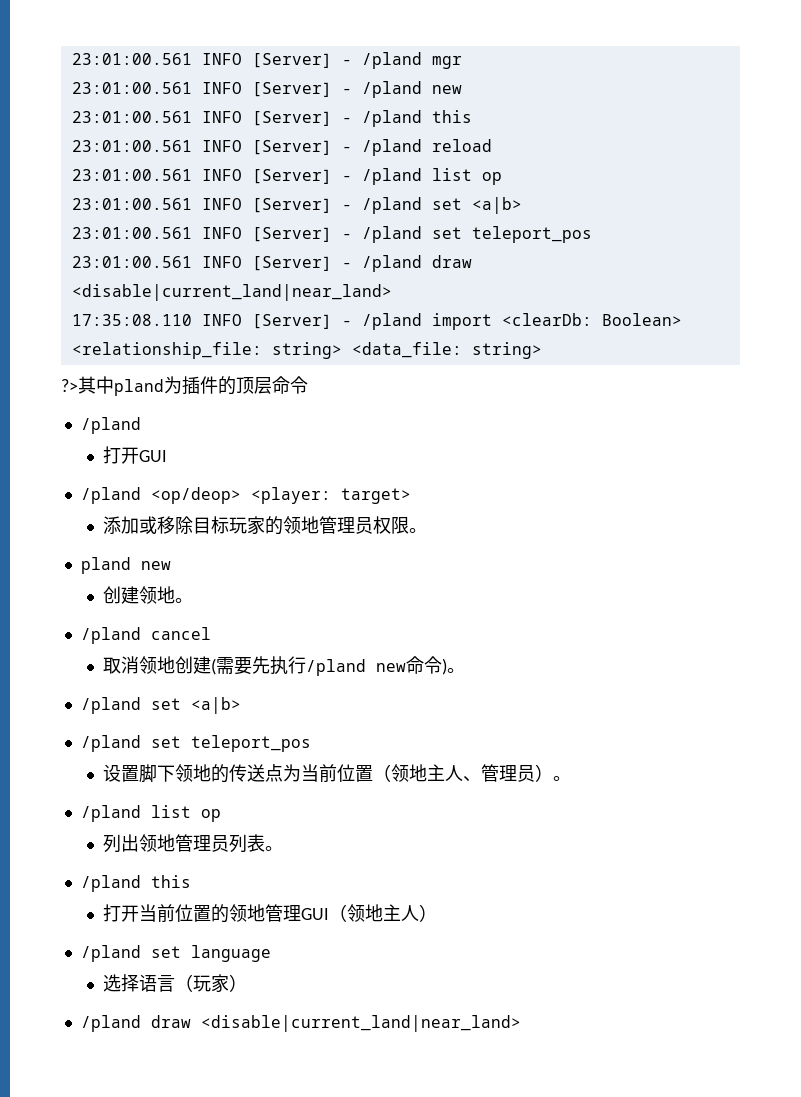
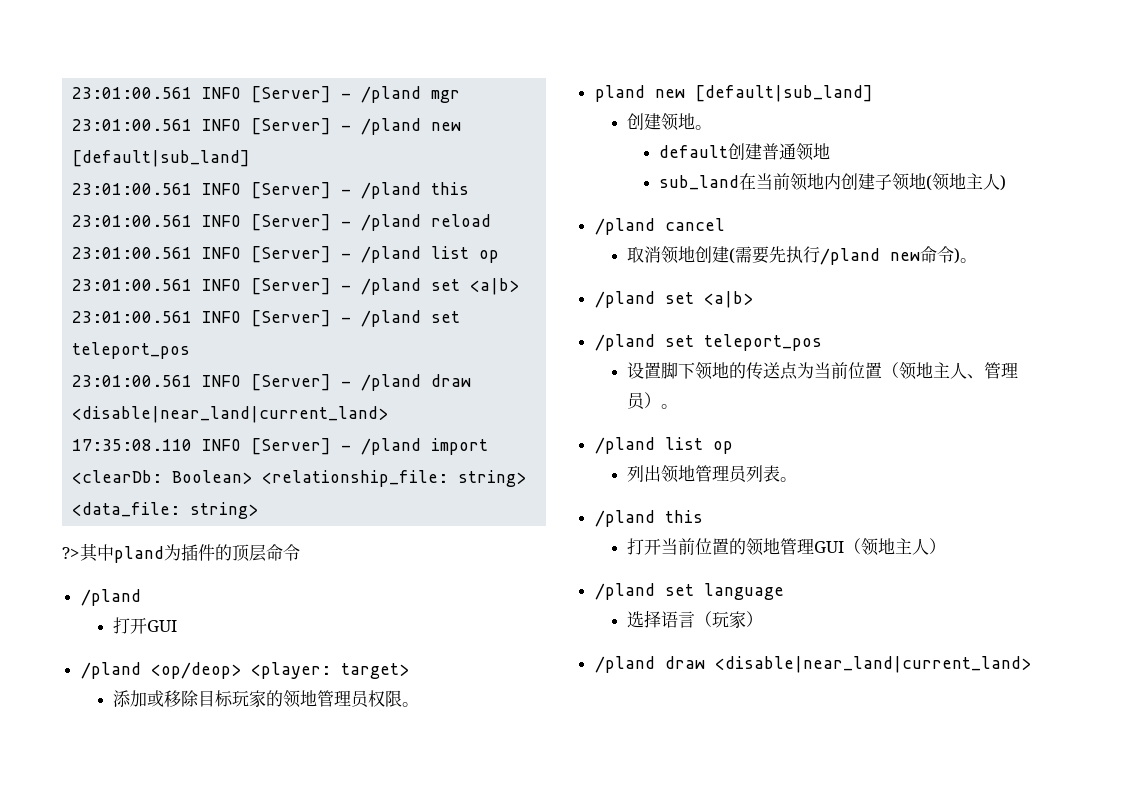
(462, 89) none -> [72,150,251,167] [default|sub_land]
[71,284,392,301] <disable|current_land|near_land> -> [72,406,389,423] <disable|near_land|current_land>
(171, 565) none -> [694,85,873,102] [default|sub_land]
(193, 600) none -> [659,143,831,161] [659,173,1007,191] // default创建普通领地 // sub_land在当前领地内创建子领地(领地主人)
[200,1015,521,1032] <disable|current_land|near_land> -> [714,656,1031,673] <disable|near_land|current_land>

